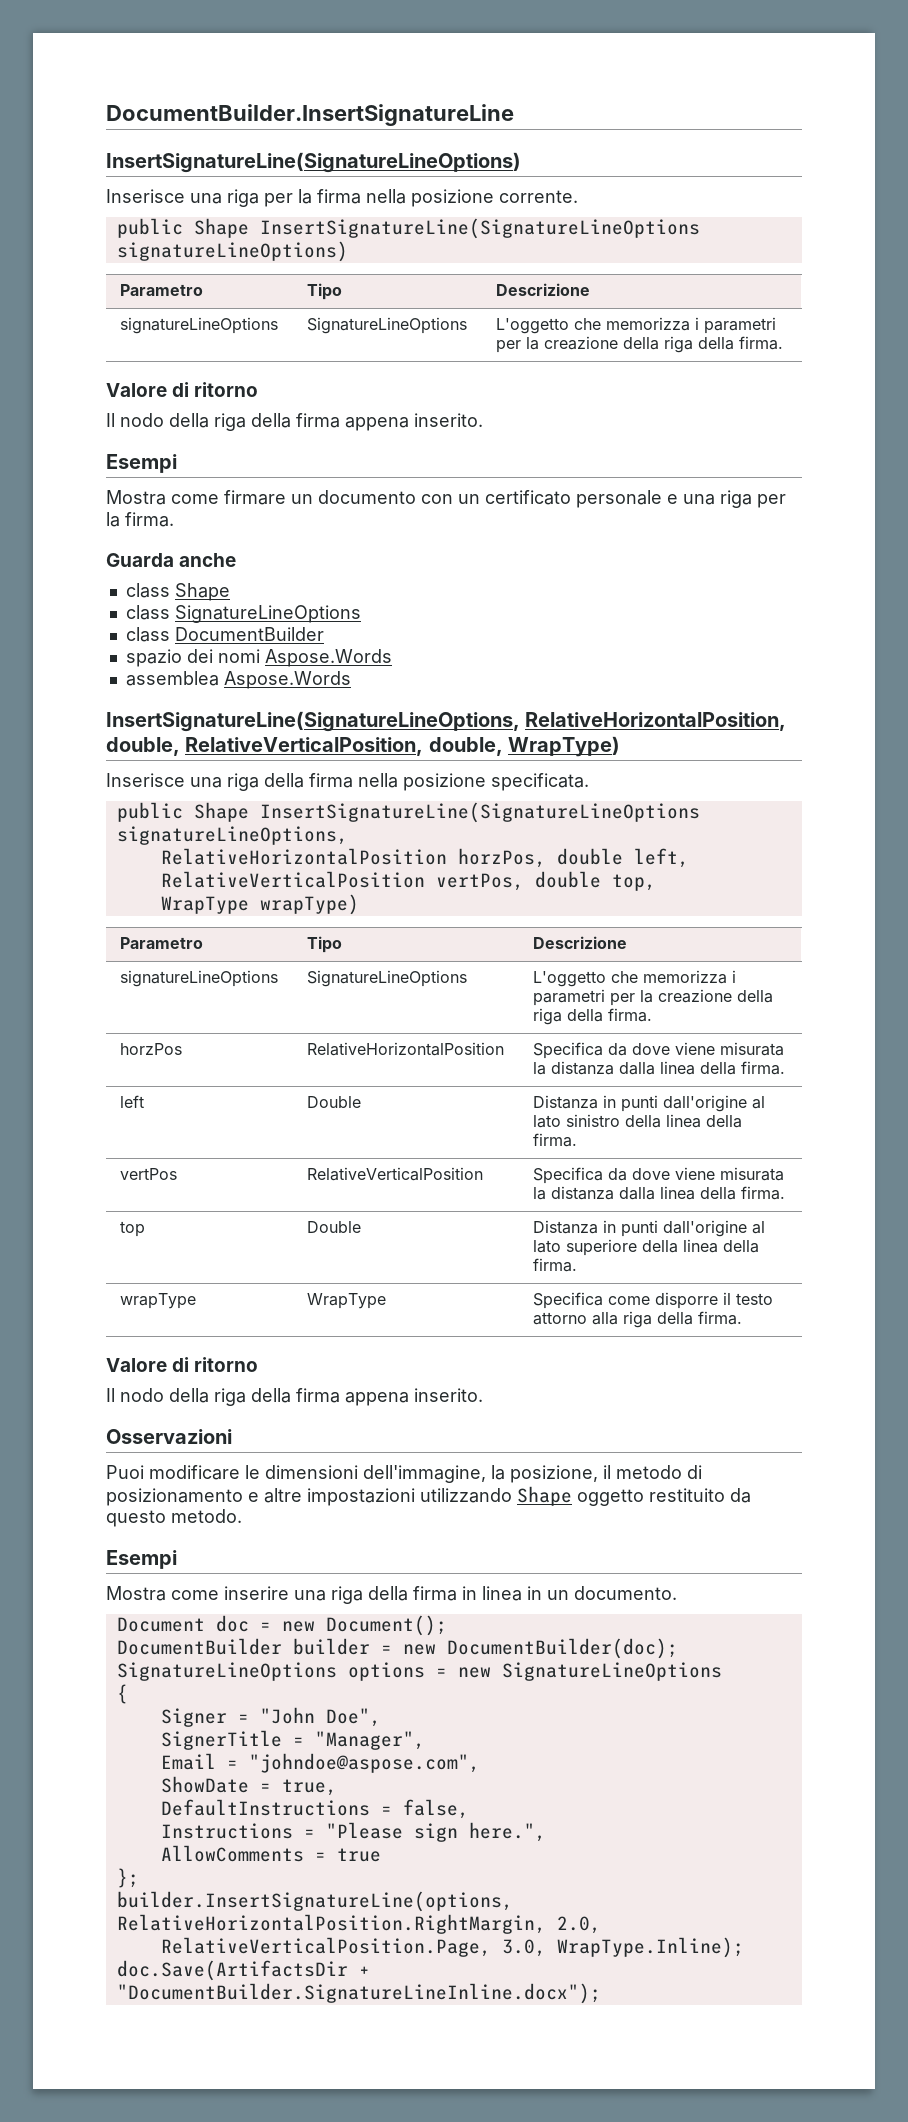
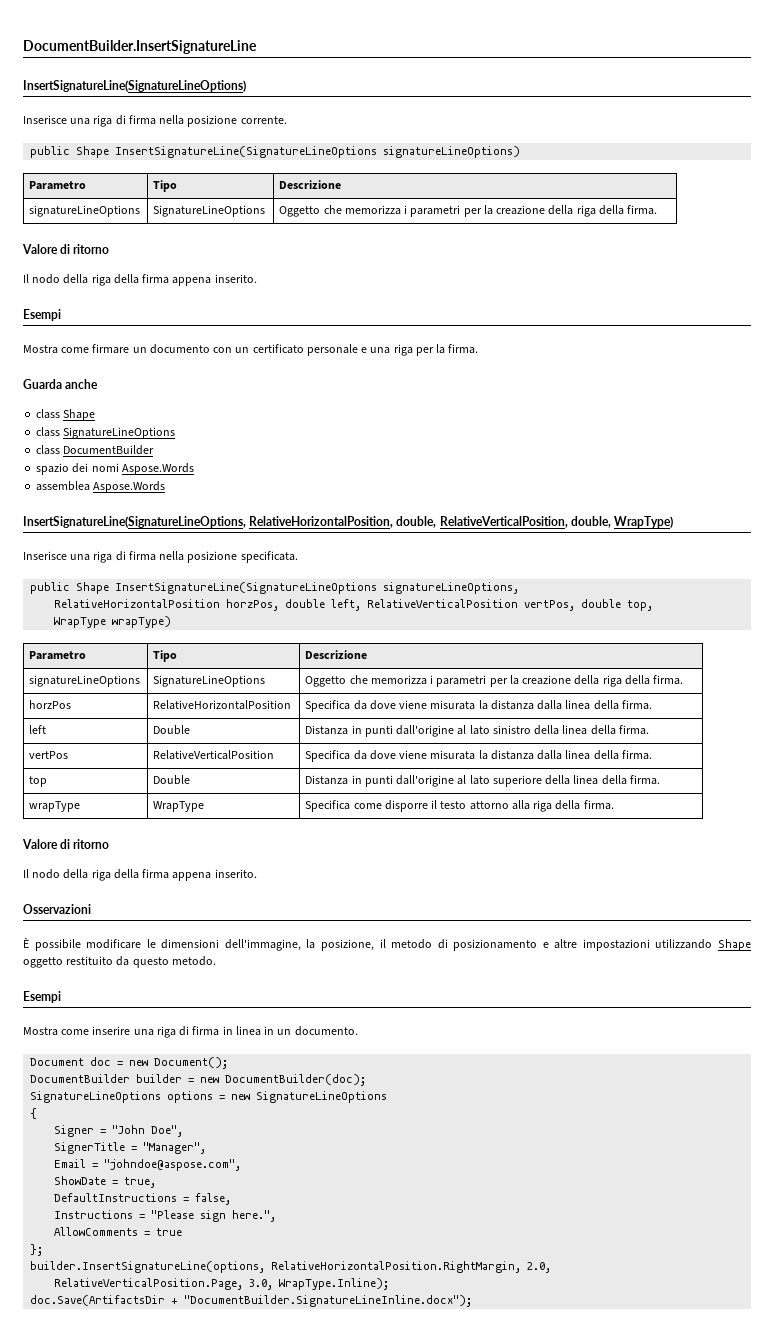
[264,189,312,207] per la -> [115,115,126,125] di
[496,318,570,334] L'oggetto -> [279,206,321,217] Oggetto
[264,773,304,788] della -> [115,551,126,561] di
[533,971,607,987] L'oggetto -> [305,676,347,687] Oggetto
[106,1465,144,1479] Puoi -> [23,937,81,951] È possibile
[368,1586,408,1601] della -> [179,1026,190,1036] di

